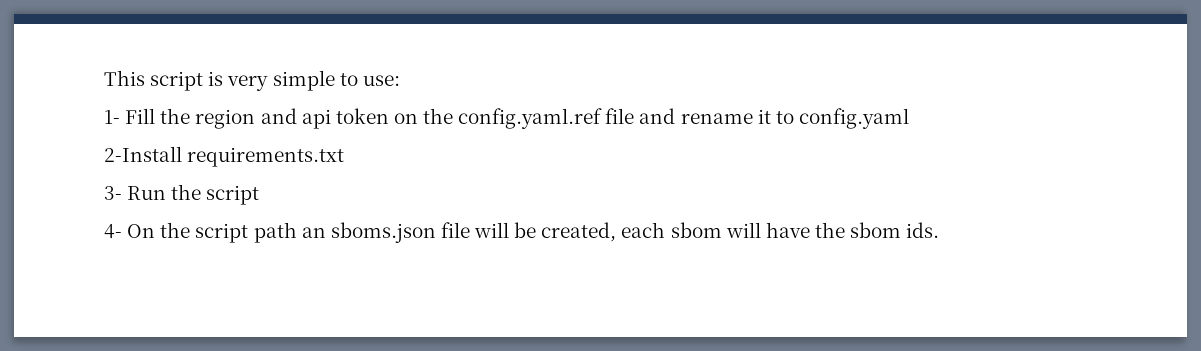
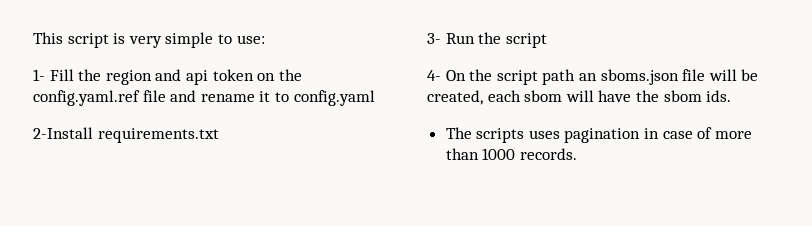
(940, 230) none -> [445,127,752,143] [445,148,577,160] // The scripts uses pagination in case of more than 1000 records.

